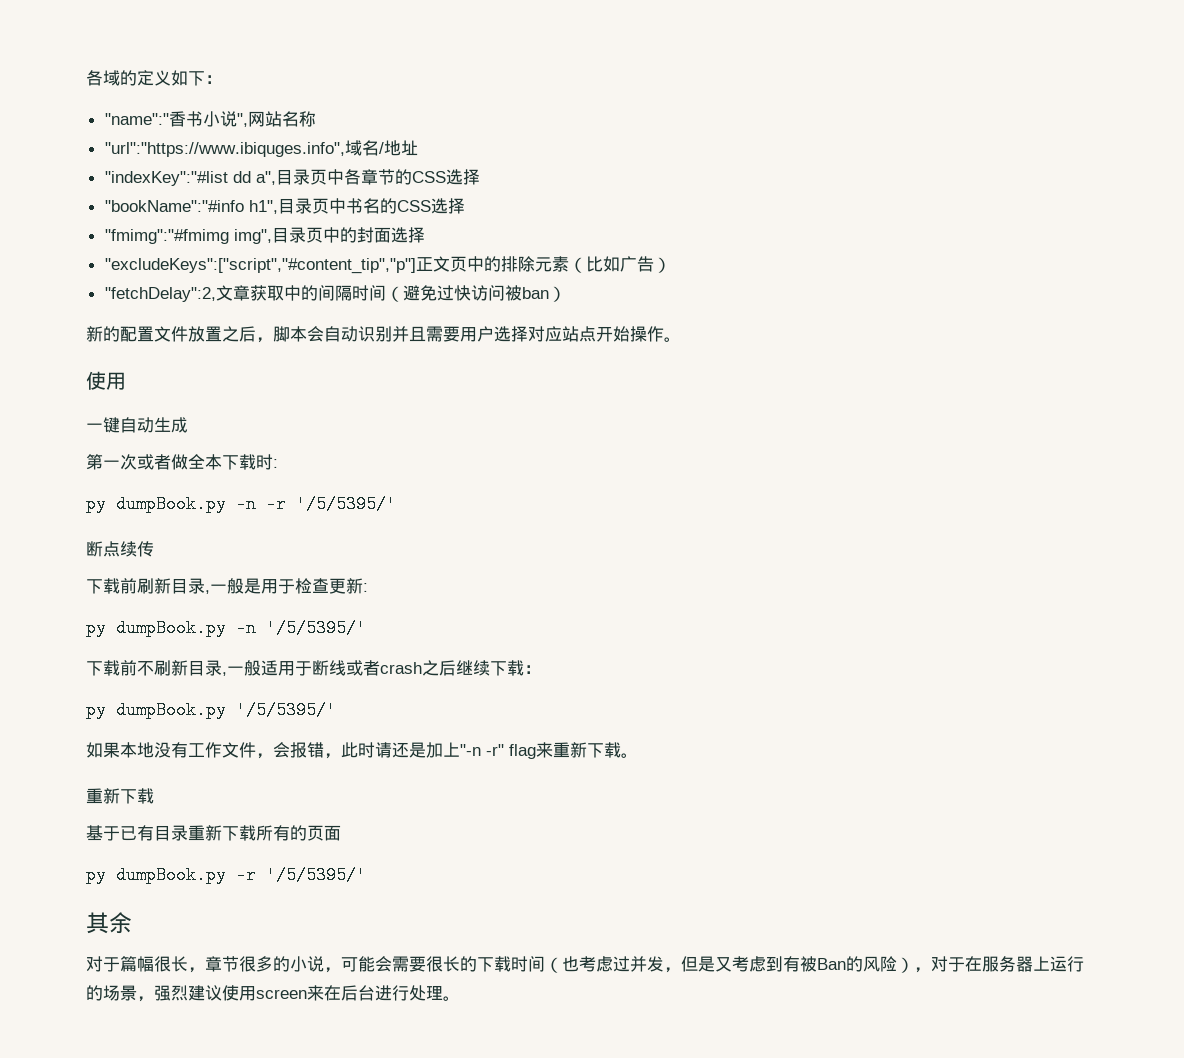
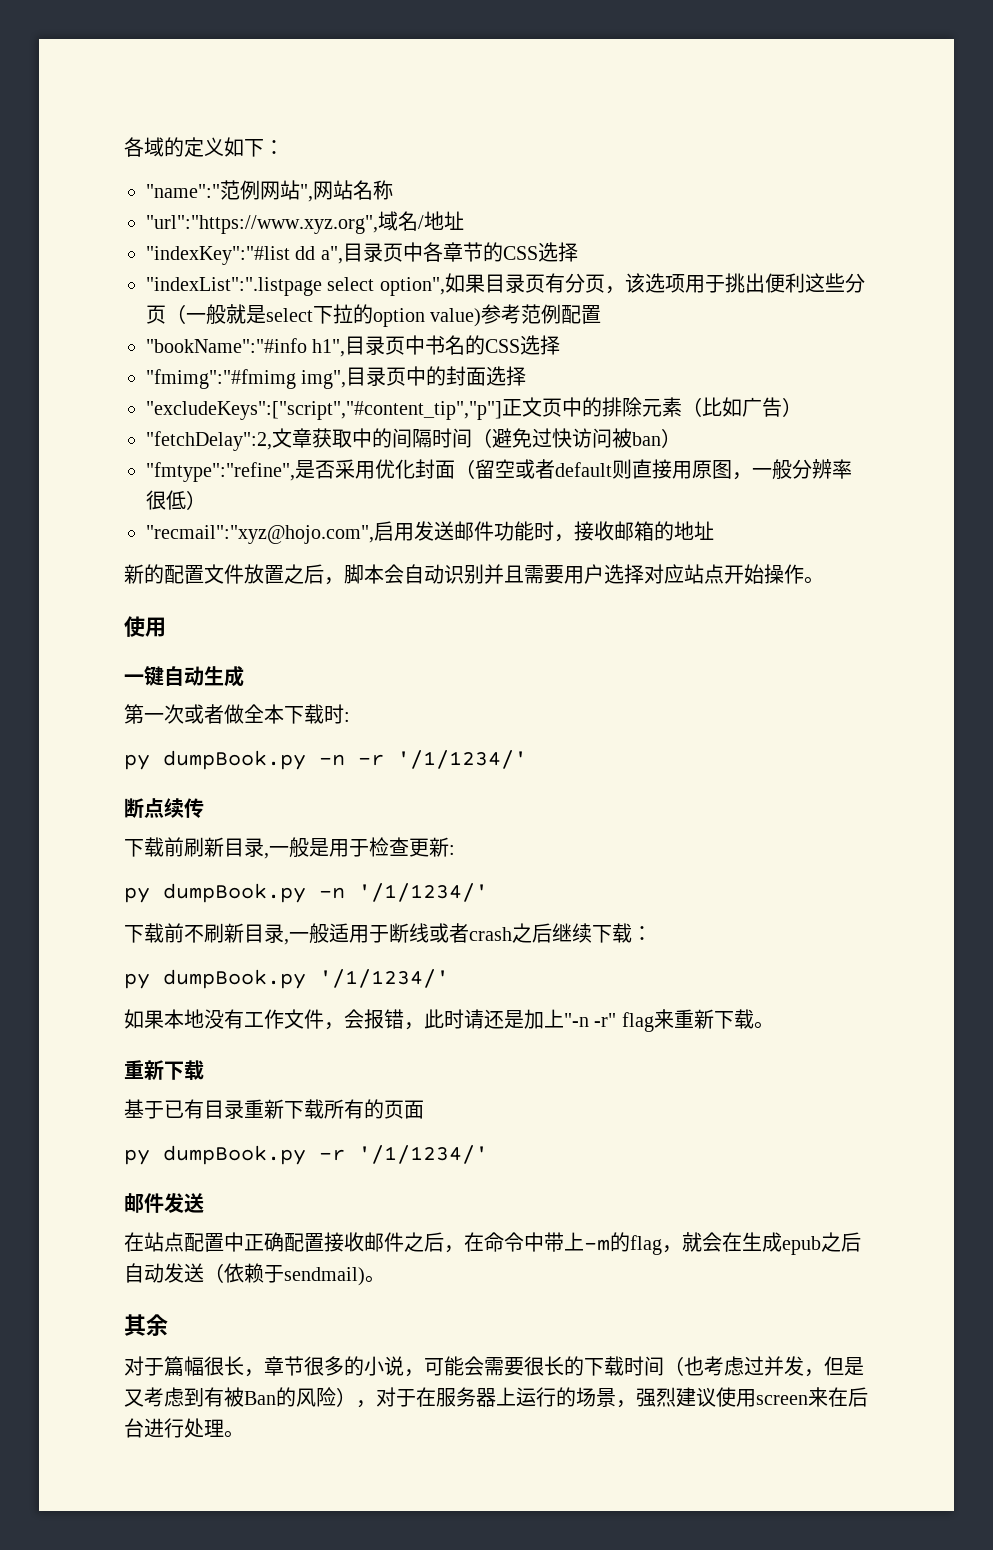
[168,111,237,127] 香书小说 -> [220,180,300,200] 范例网站
[104,142,345,157] "url":"https://www.ibiquges.info", -> [146,215,378,234] "url":"https://www.xyz.org",
(480, 177) none -> [146,273,865,296] [146,304,602,327] // "indexList":".listpage select option",如果目录页有分页，该选项用于挑出便利这些分页（一般就是select下拉的option value)参考范例配置
(566, 294) none -> [146,459,852,482] [146,490,206,510] [146,521,714,544] // "fmtype":"refine",是否采用优化封面（留空或者default则直接用原图，一般分辨率很低） // "recmail":"xyz@hojo.com",启用发送邮件功能时，接收邮箱的地址
[296,495,396,513] '/5/5395/' -> [397,750,527,769] '/1/1234/'
[266,619,366,637] '/5/5395/' -> [358,883,488,902] '/1/1234/'
[236,701,336,719] '/5/5395/' -> [319,969,449,988] '/1/1234/'
[266,866,366,884] '/5/5395/' -> [358,1145,488,1164] [124,1193,204,1213] [124,1232,861,1255] [124,1263,385,1286] '/1/1234/' // 邮件发送 // 在站点配置中正确配置接收邮件之后，在命令中带上-m的flag，就会在生成epub之后自动发送（依赖于sendmail)。

